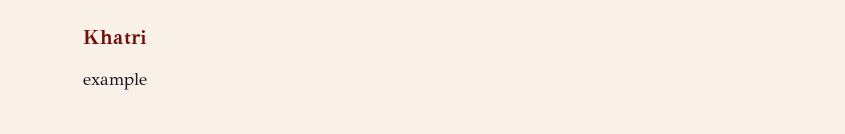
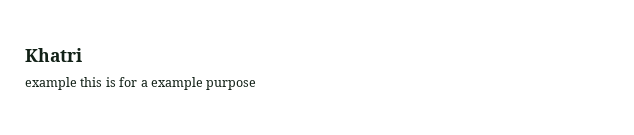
(147, 81) none -> [80,77,257,90] this is for a example purpose

